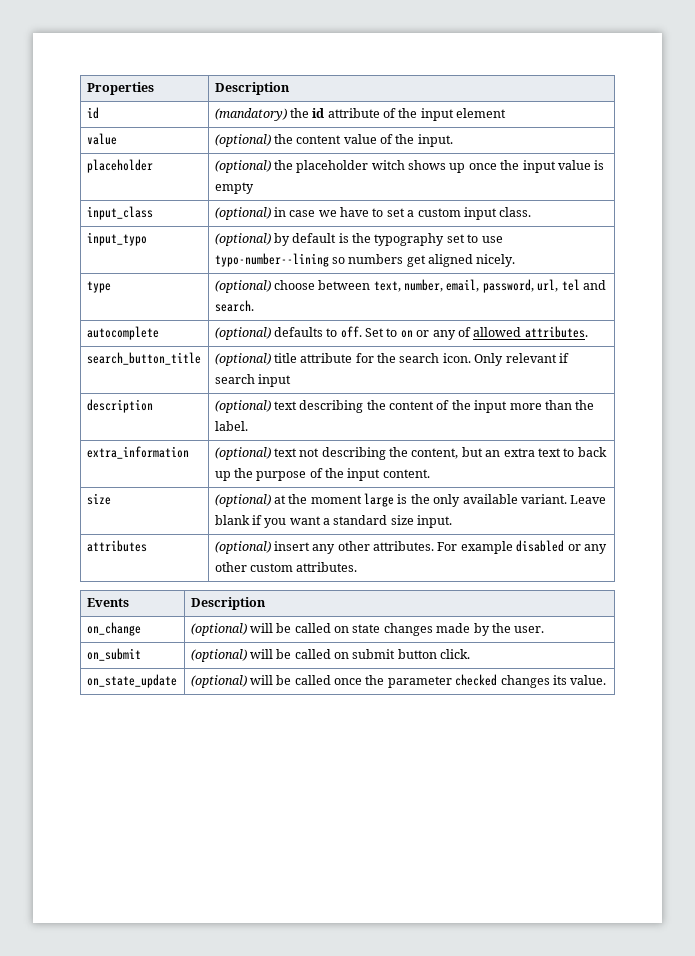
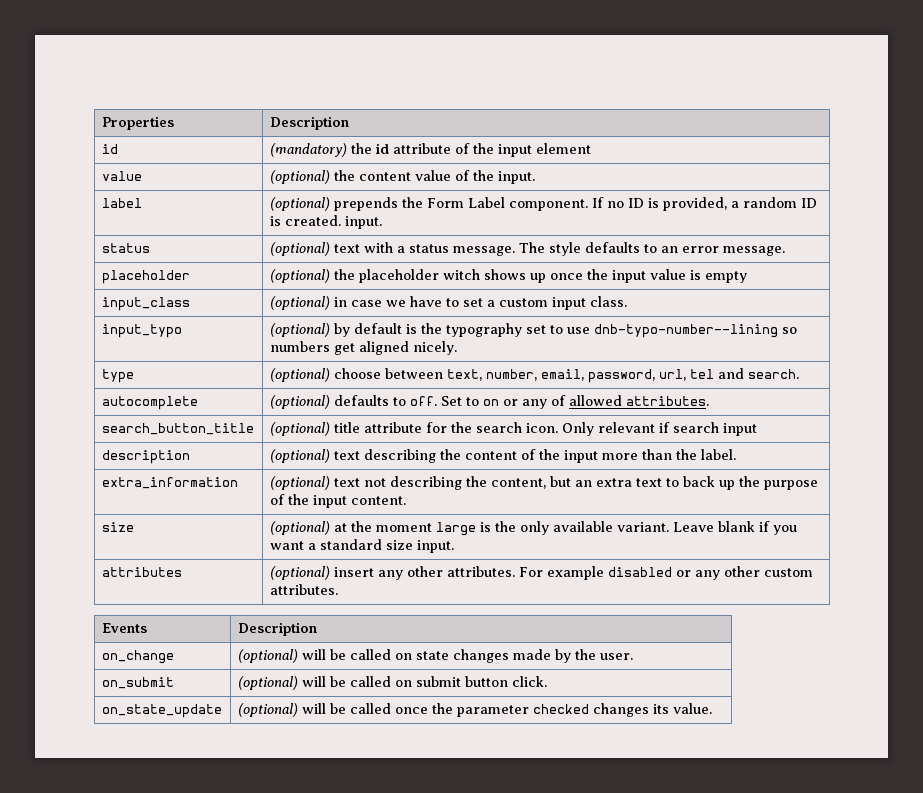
(453, 140) none -> [101,198,142,208] [269,197,817,211] [269,215,382,229] [101,243,150,253] [269,242,785,256] // label | (optional) prepends the Form Label component. If no ID is provided, a random ID is created. input. // status | (optional) text with a status message. The style defaults to an error message.
[214,253,329,267] typo-number--lining -> [593,324,778,338] dnb-typo-number--lining

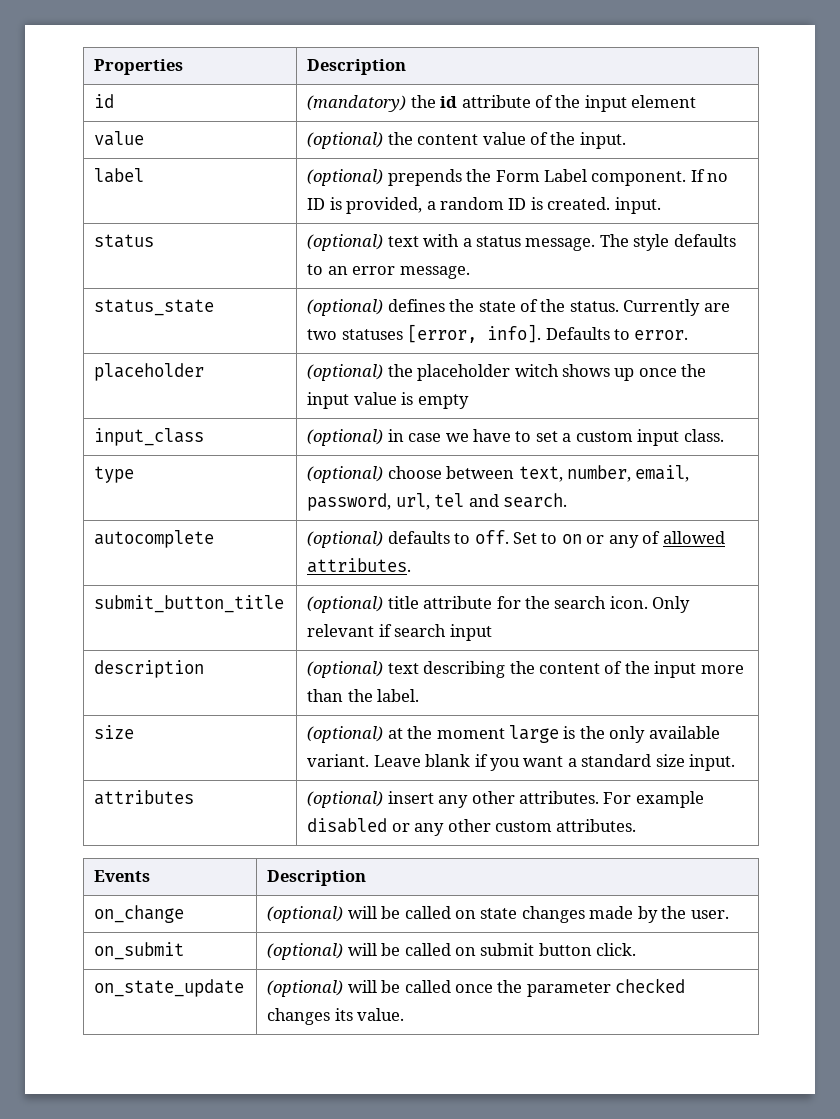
(785, 251) none -> [94,299,215,316] [307,299,730,316] [307,324,689,343] // status_state | (optional) defines the state of the status. Currently are two statuses [error, info]. Defaults to error.
[101,324,182,338] [269,323,797,338] [269,341,457,355] // input_typo | (optional) by default is the typography set to use dnb-typo-number--lining so numbers get aligned nicely. -> (724, 435) none
[101,423,254,435] search_button_title -> [94,595,285,613] submit_button_title
[101,477,238,489] [269,476,818,490] [269,494,406,508] // extra_information | (optional) text not describing the content, but an extra text to back up the purpose of the input content. -> (420, 695) none

